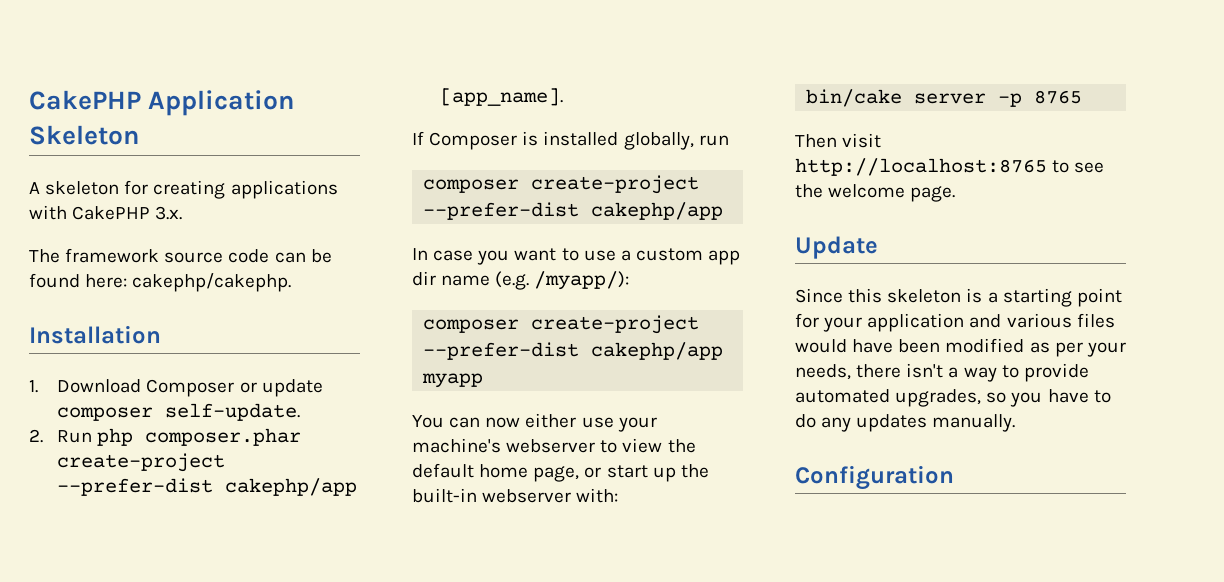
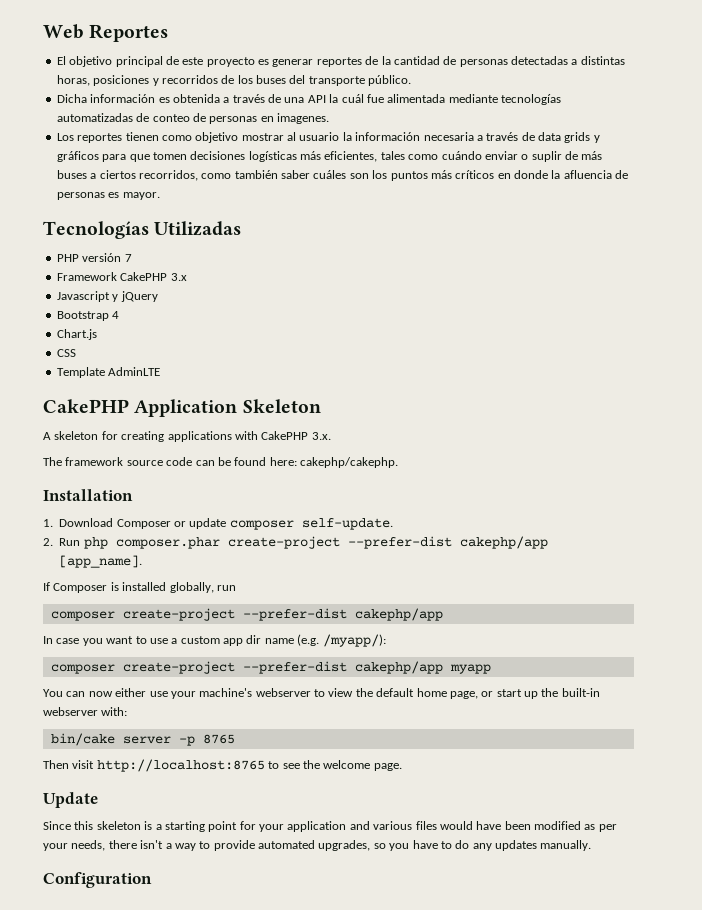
(29, 100) none -> [43,24,169,42] [56,56,625,67] [56,75,412,86] [56,94,561,105] [56,113,329,124] [56,132,600,143] [56,151,603,162] [56,170,629,181] [56,192,160,200] [43,221,242,239] [56,253,132,262] [56,272,187,281] [56,291,158,302] [56,311,120,321] [56,329,97,340] [56,349,76,357] [56,367,161,378] Web Reportes // El objetivo principal de este proyecto es generar reportes de la cantidad de personas detectadas a distintas horas, posiciones y recorridos de los buses del transporte público. // Dicha información es obtenida a través de una API la cuál fue alimentada mediante tecnologías automatizadas de conteo de personas en imagenes. // Los reportes tienen como objetivo mostrar al usuario la información necesaria a través de data grids y gráficos para que tomen decisiones logísticas más eficientes, tales como cuándo enviar o suplir de más buses a ciertos recorridos, como también saber cuáles son los puntos más críticos en donde la afluencia de personas es mayor. // Tecnologías Utilizadas // PHP versión 7 // Framework CakePHP 3.x // Javascript y jQuery // Bootstrap 4 // Chart.js // CSS // Template AdminLTE //

